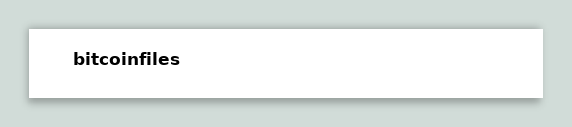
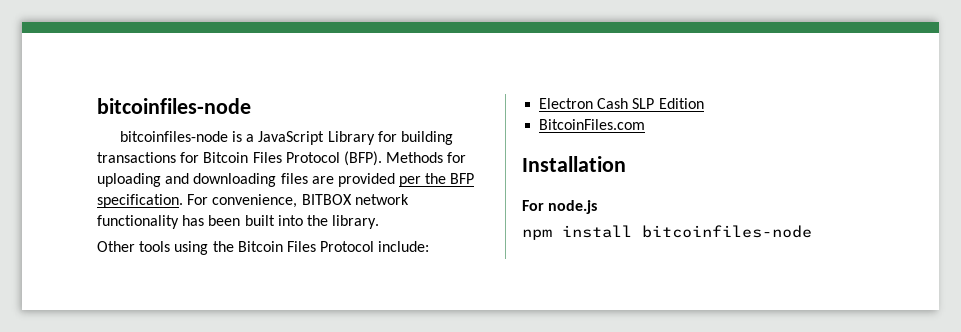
[73,52,180,65] bitcoinfiles -> [97,98,251,114] [119,131,453,145] [97,151,467,166] [97,173,475,187] [97,194,409,208] [97,215,380,229] [97,241,430,255] [539,98,704,109] [539,119,646,130] [522,156,626,172] [522,200,598,214] [522,225,812,240] bitcoinfiles-node // bitcoinfiles-node is a JavaScript Library for building transactions for Bitcoin Files Protocol (BFP). Methods for uploading and downloading files are provided per the BFP specification. For convenience, BITBOX network functionality has been built into the library. // Other tools using the Bitcoin Files Protocol include: // Electron Cash SLP Edition // BitcoinFiles.com // Installation // For node.js // npm install bitcoinfiles-node

